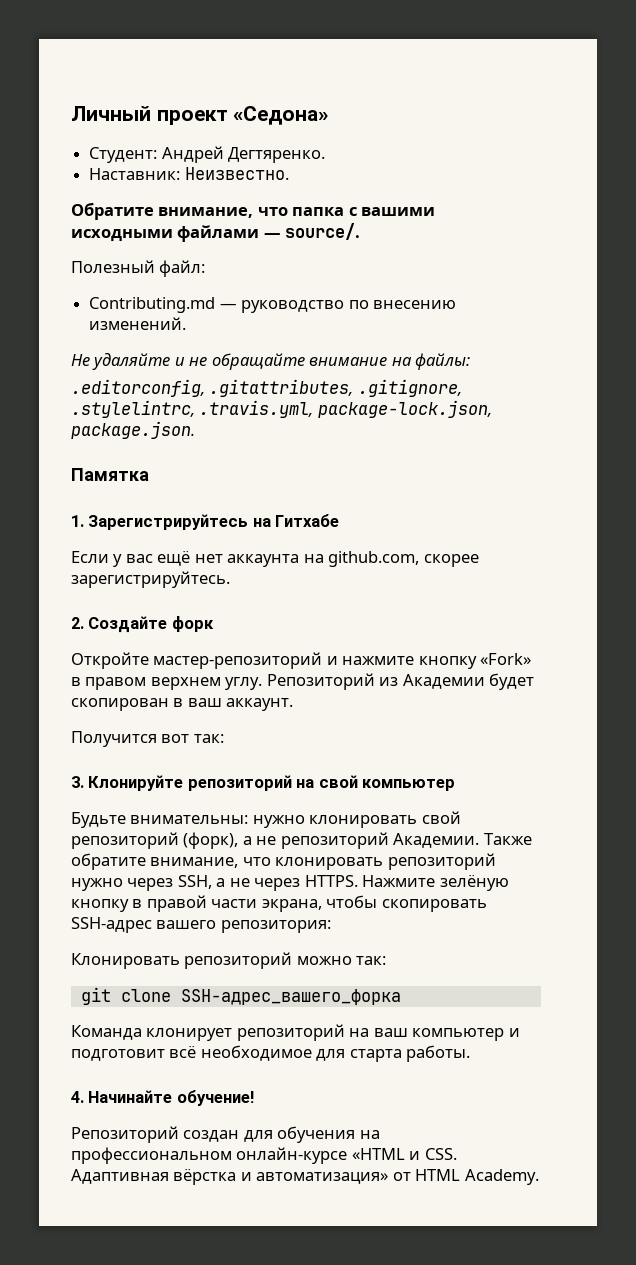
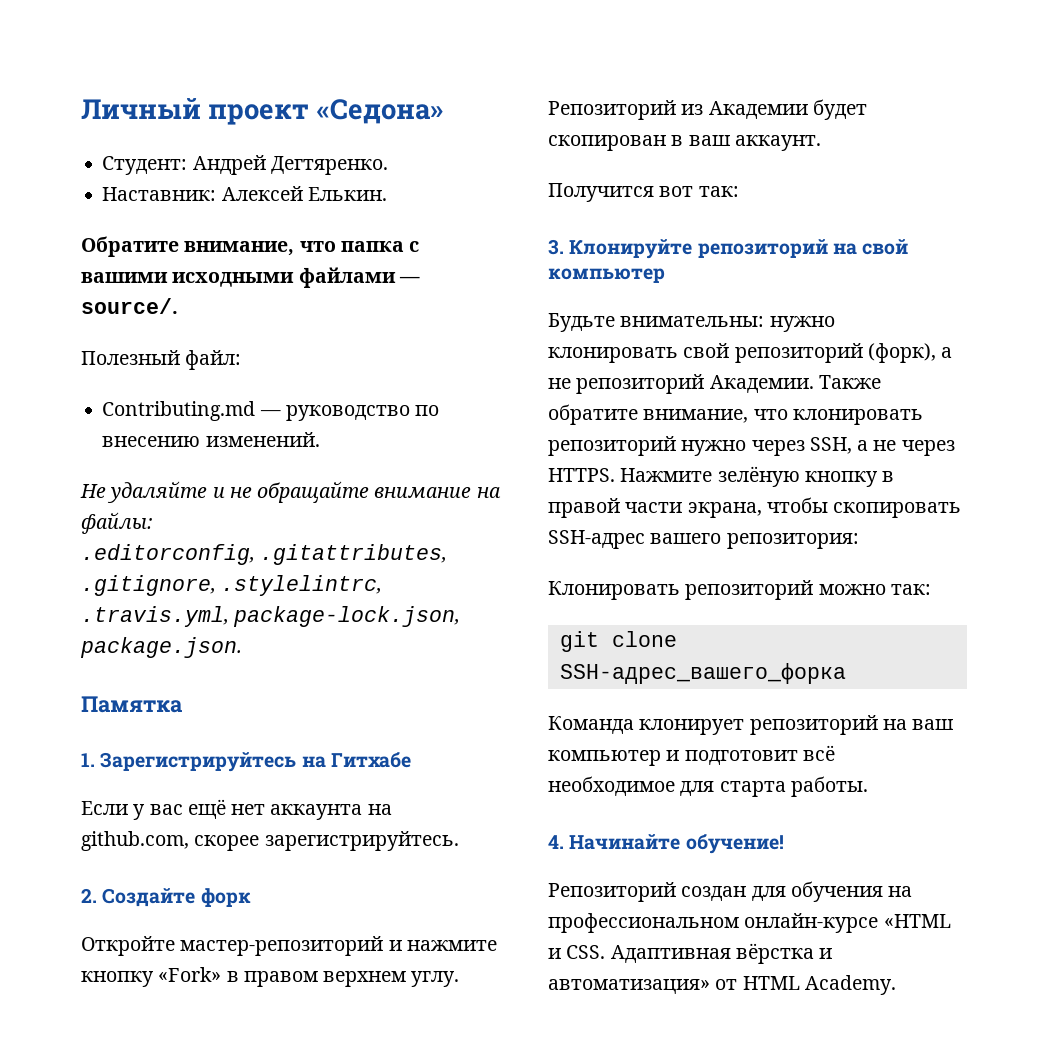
[184,167,289,180] Неизвестно. -> [221,186,387,201] Алексей Елькин.

